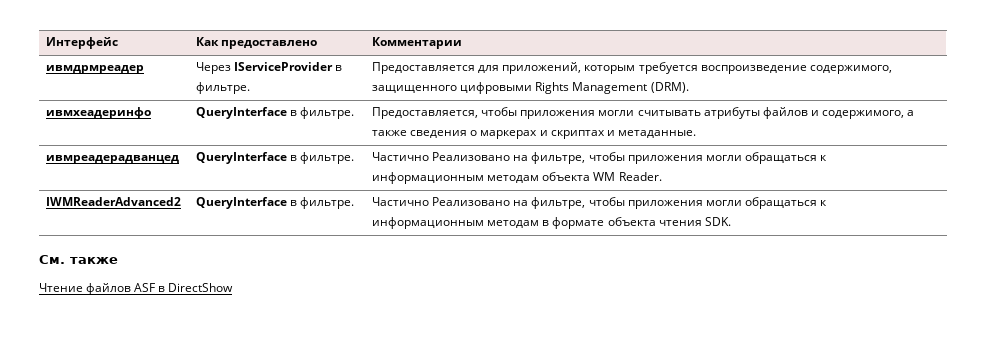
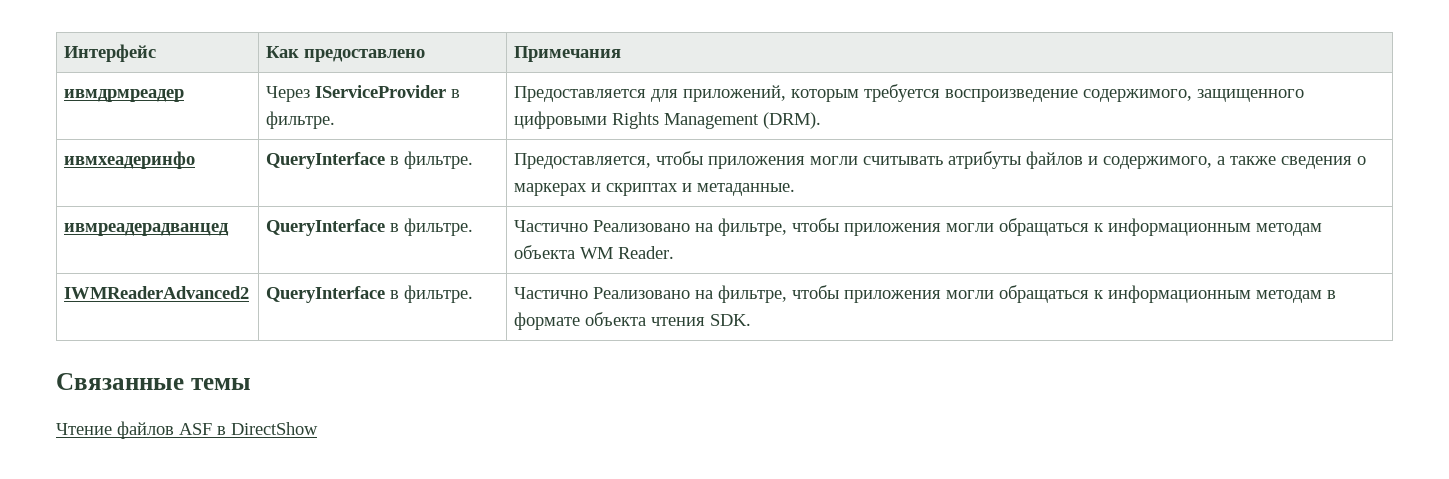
[372,37,463,49] Комментарии -> [514,46,622,62] Примечания
[39,255,118,264] См. также -> [56,373,251,390] Связанные темы

